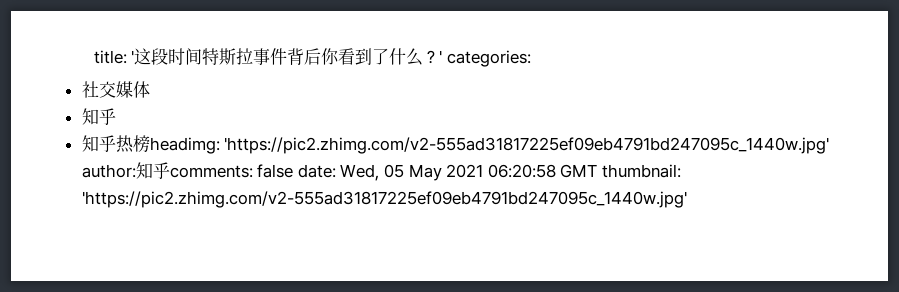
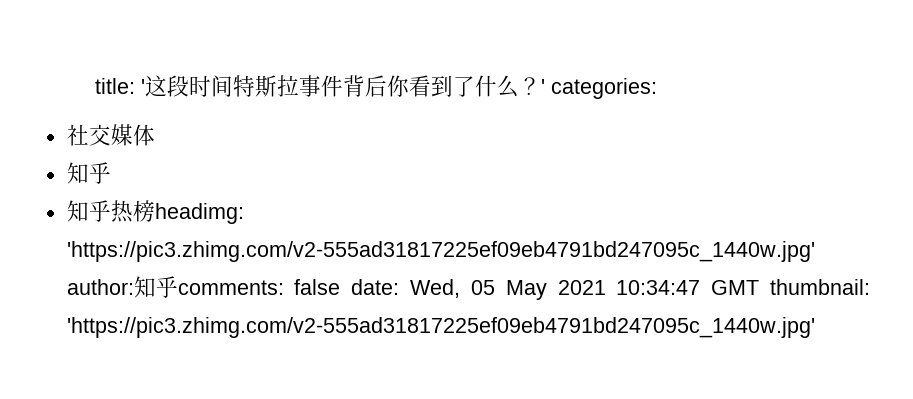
[224,137,830,154] 'https://pic2.zhimg.com/v2-555ad31817225ef09eb4791bd247095c_1440w.jpg' -> [66,241,815,262] 'https://pic3.zhimg.com/v2-555ad31817225ef09eb4791bd247095c_1440w.jpg'
[487,164,556,178] 06:20:58 -> [616,280,701,295] 10:34:47
[81,191,687,208] 'https://pic2.zhimg.com/v2-555ad31817225ef09eb4791bd247095c_1440w.jpg' -> [66,317,815,338] 'https://pic3.zhimg.com/v2-555ad31817225ef09eb4791bd247095c_1440w.jpg'

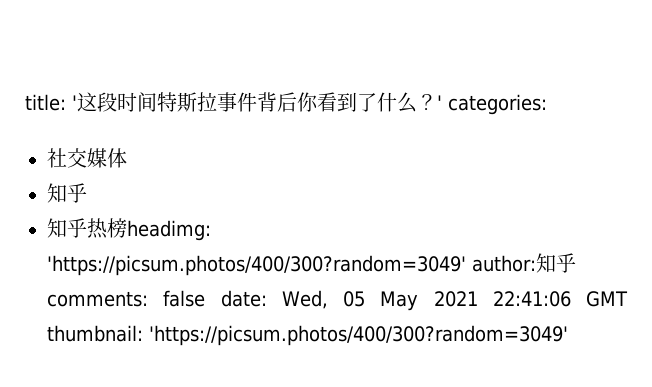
[66,241,815,262] 'https://pic3.zhimg.com/v2-555ad31817225ef09eb4791bd247095c_1440w.jpg' -> [47,255,466,276] 'https://picsum.photos/400/300?random=3049'
[616,280,701,295] 10:34:47 -> [492,291,571,307] 22:41:06
[66,317,815,338] 'https://pic3.zhimg.com/v2-555ad31817225ef09eb4791bd247095c_1440w.jpg' -> [149,325,568,346] 'https://picsum.photos/400/300?random=3049'

